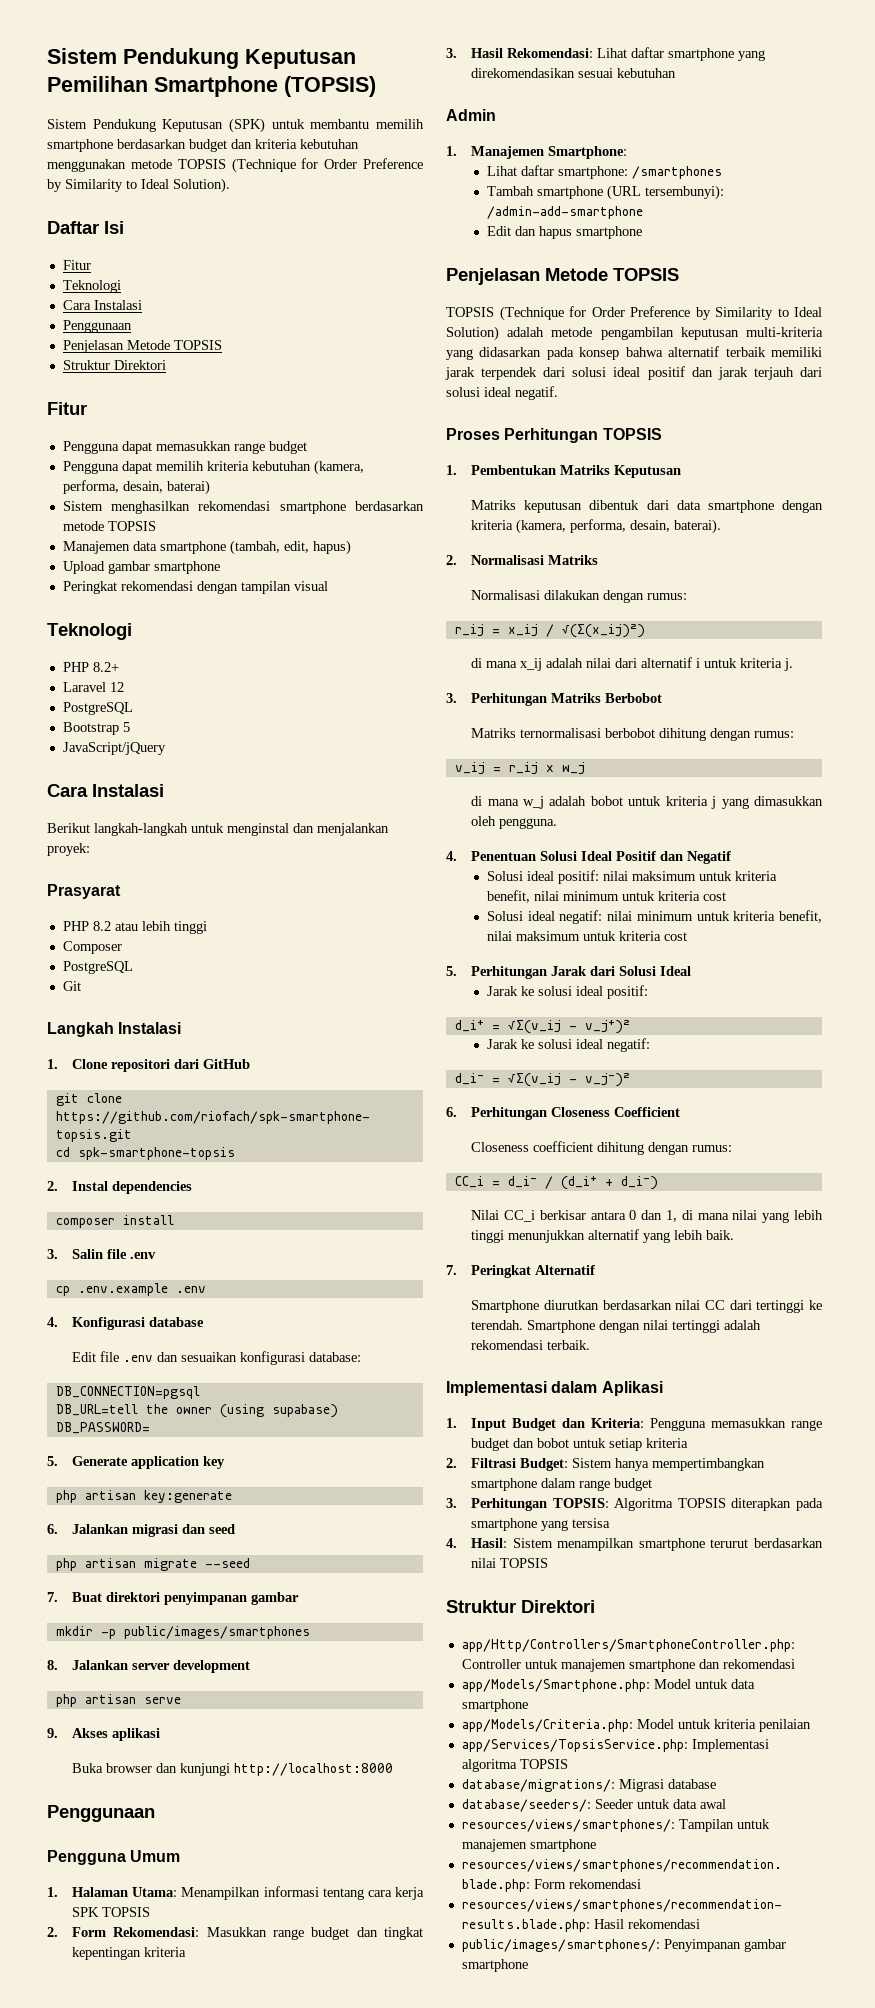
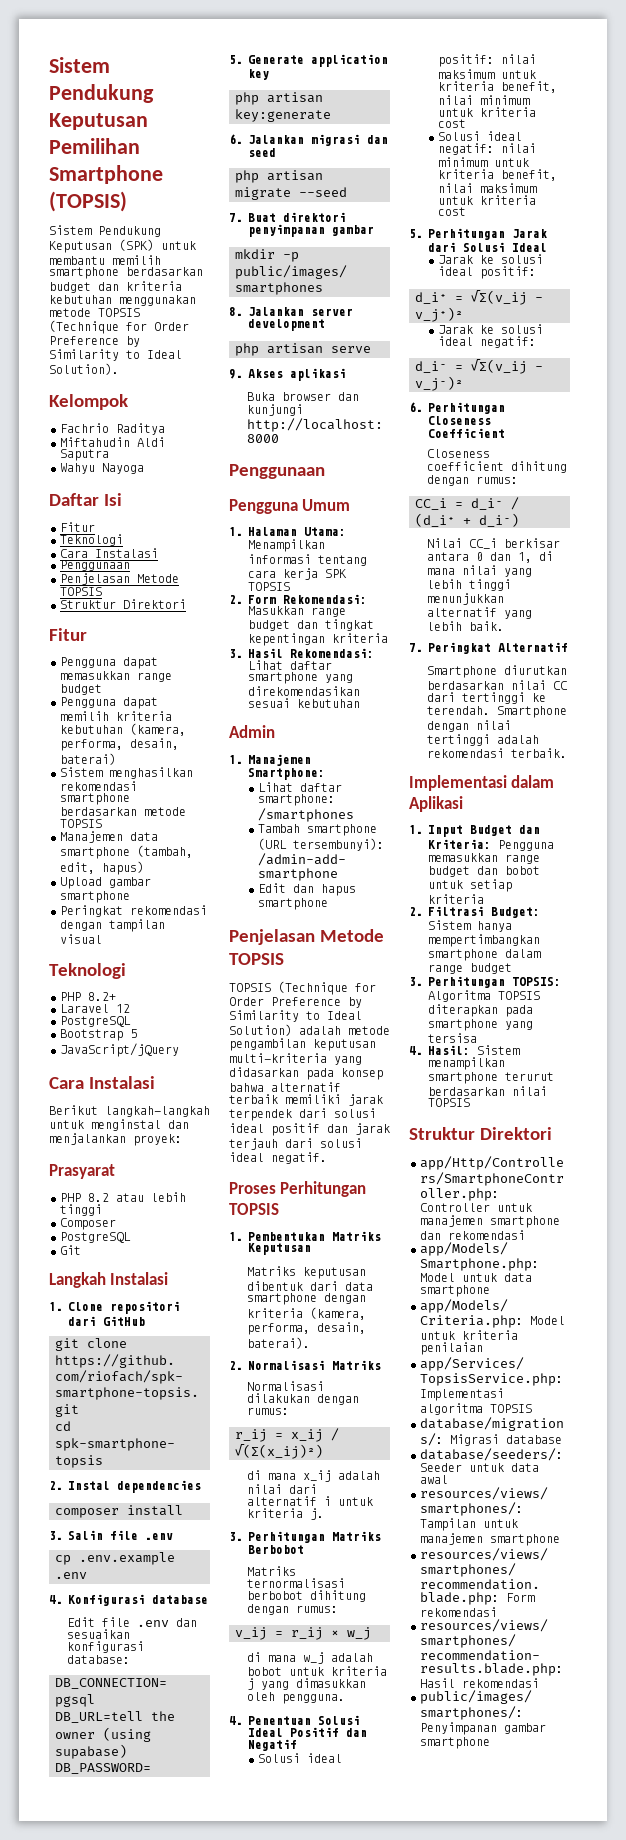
(230, 185) none -> [49,394,128,410] [60,423,165,435] [60,437,165,447] [60,449,109,461] [60,463,144,474] // Kelompok // Fachrio Raditya // Miftahudin Aldi Saputra // Wahyu Nayoga

